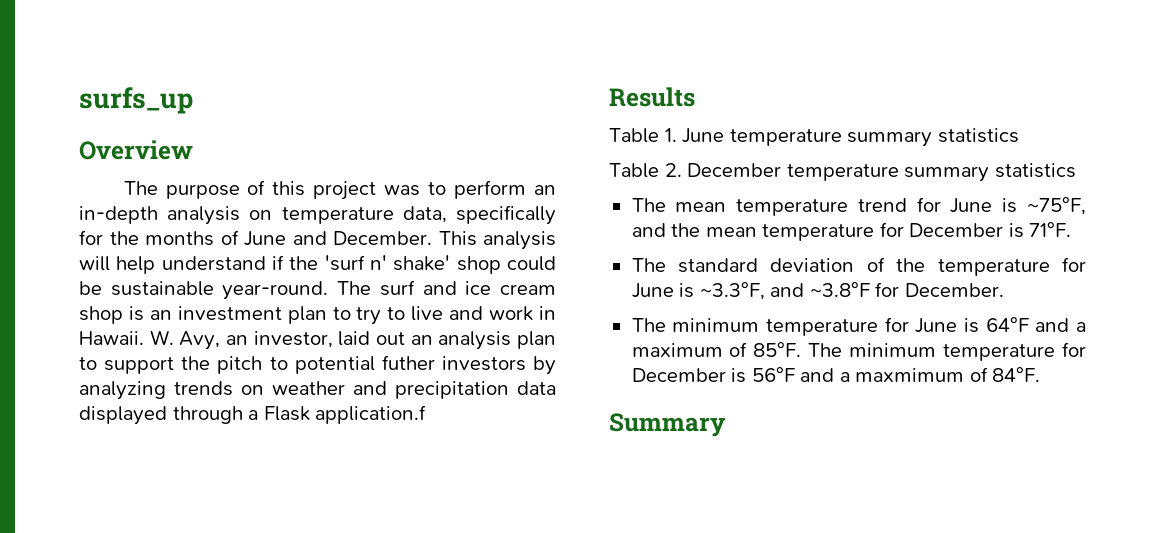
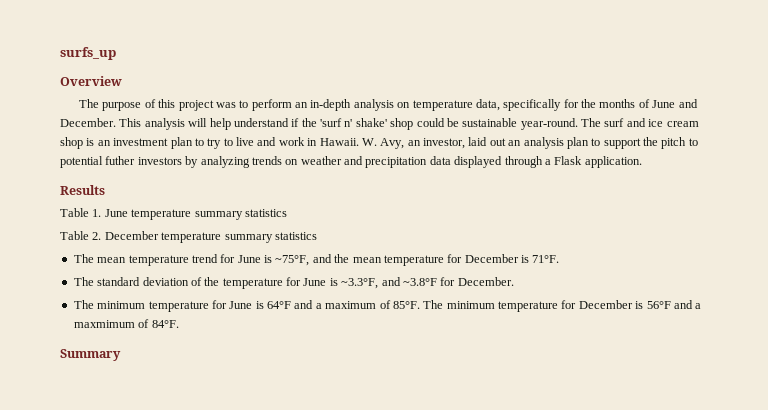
[315,405,427,424] application.f -> [584,156,642,168] application.

